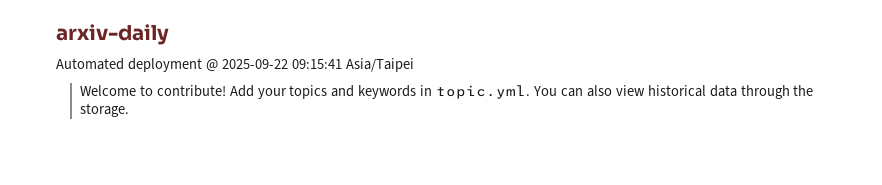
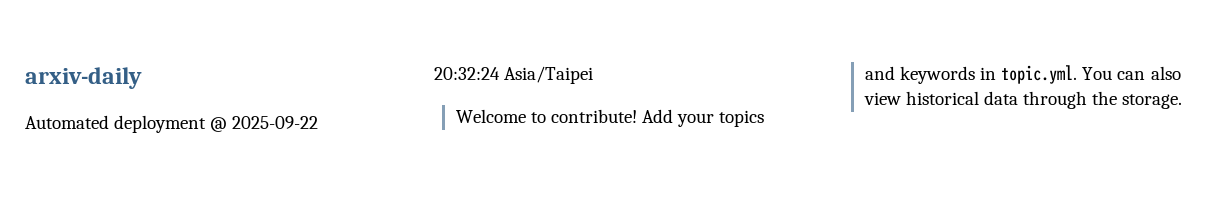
[291,59,342,69] 09:15:41 -> [434,67,500,80] 20:32:24

